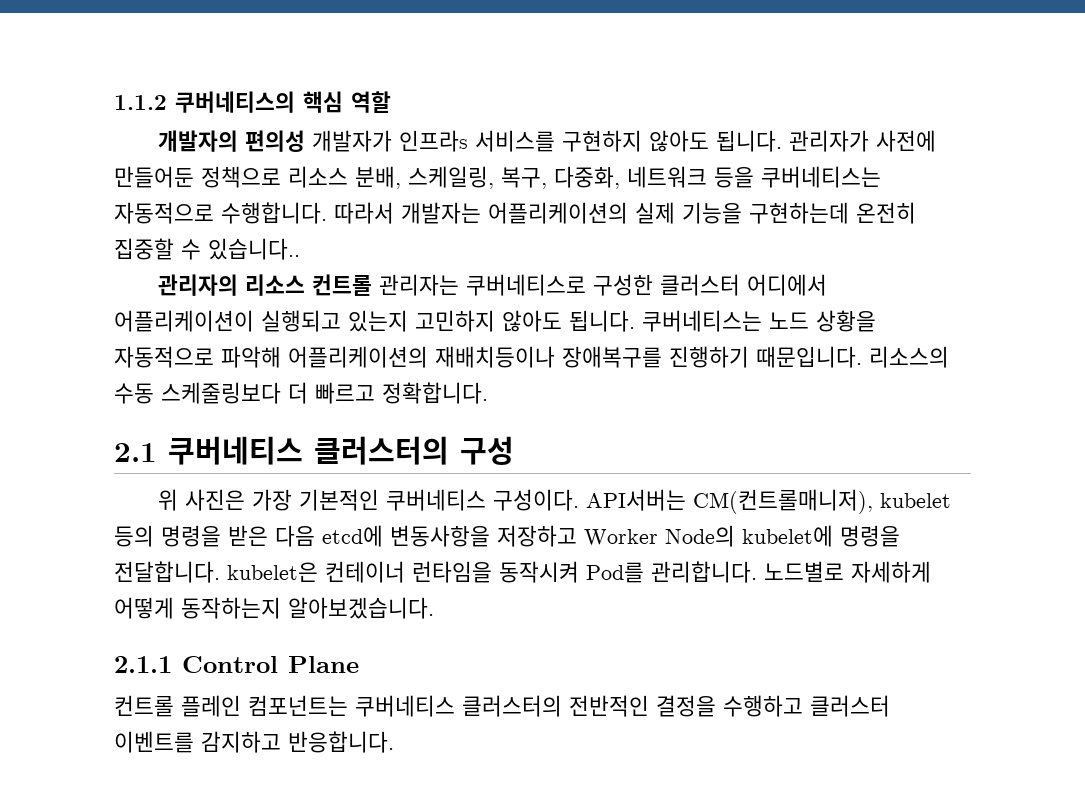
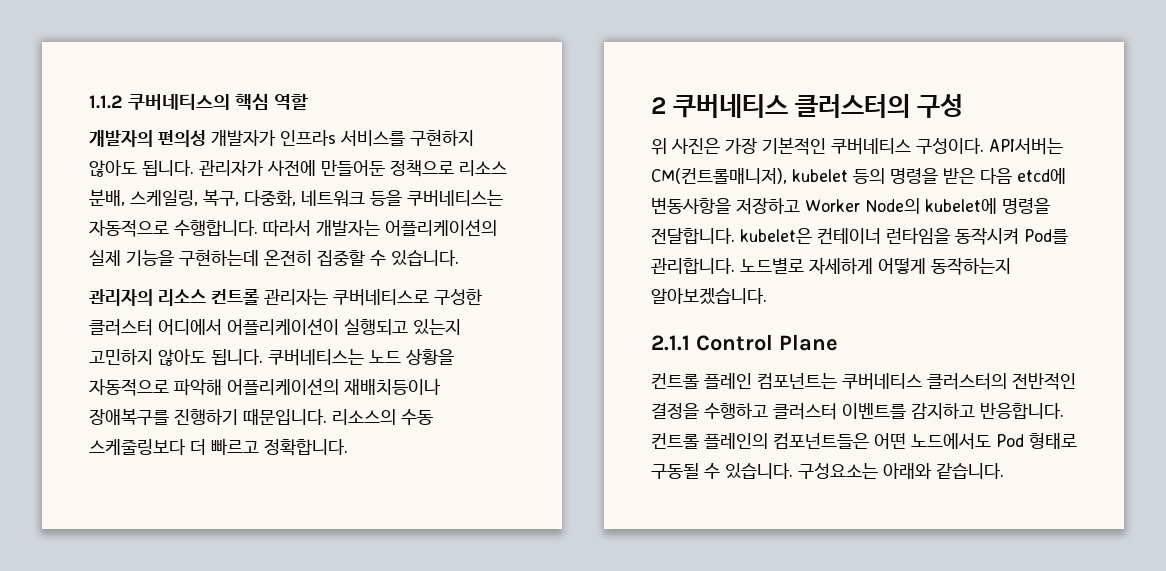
[208,238,300,260] 있습니다.. -> [391,250,459,266] 있습니다.
[114,443,157,462] 2.1 -> [651,97,666,114] 2
(394, 742) none -> [651,432,1077,449] [651,463,1004,479] 컨트롤 플레인의 컴포넌트들은 어떤 노드에서도 Pod 형태로 구동될 수 있습니다. 구성요소는 아래와 같습니다.

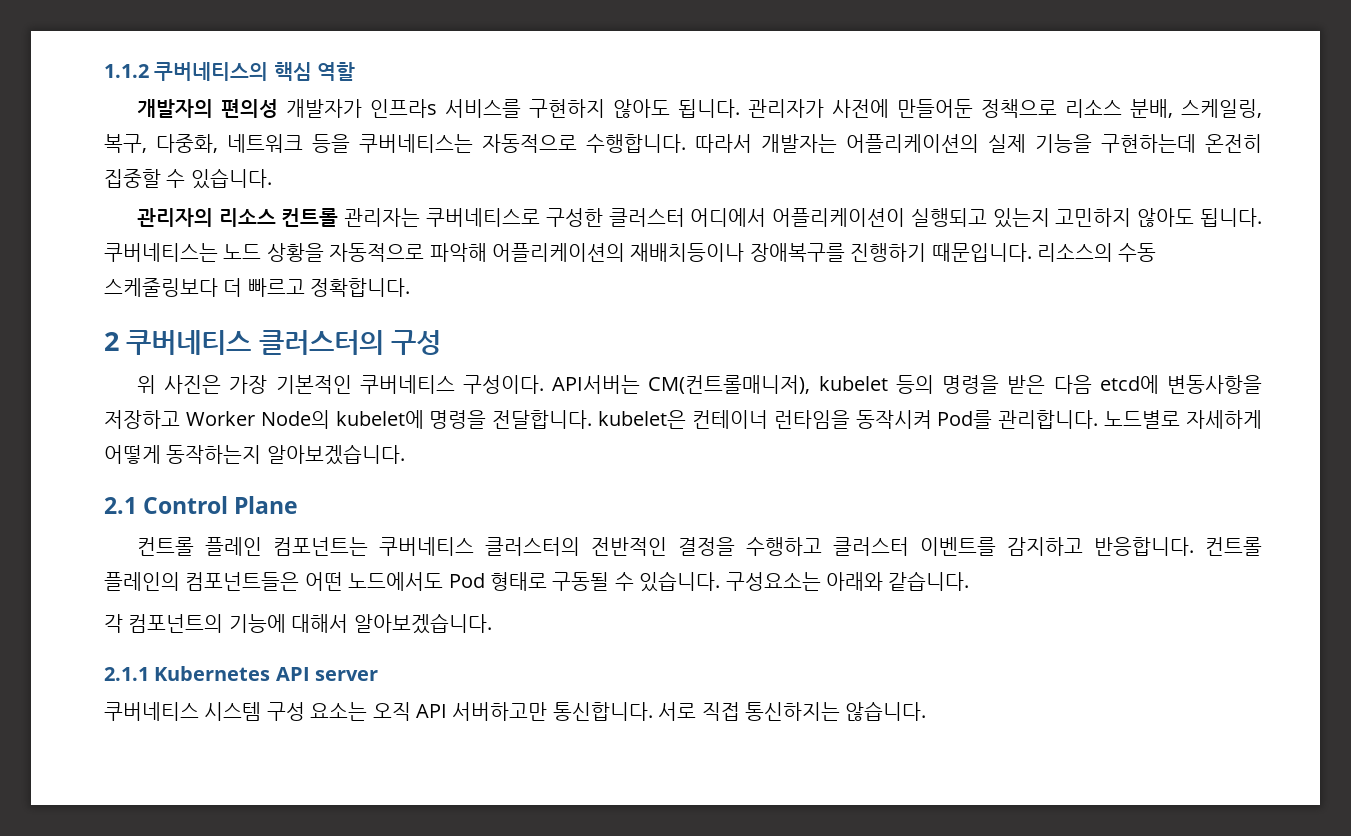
[651,335,690,351] 2.1.1 -> [104,497,137,514] 2.1
(1004, 471) none -> [104,613,492,634] [104,666,379,681] [104,701,927,721] // 각 컴포넌트의 기능에 대해서 알아보겠습니다. // 2.1.1 Kubernetes API server // 쿠버네티스 시스템 구성 요소는 오직 API 서버하고만 통신합니다. 서로 직접 통신하지는 않습니다.

